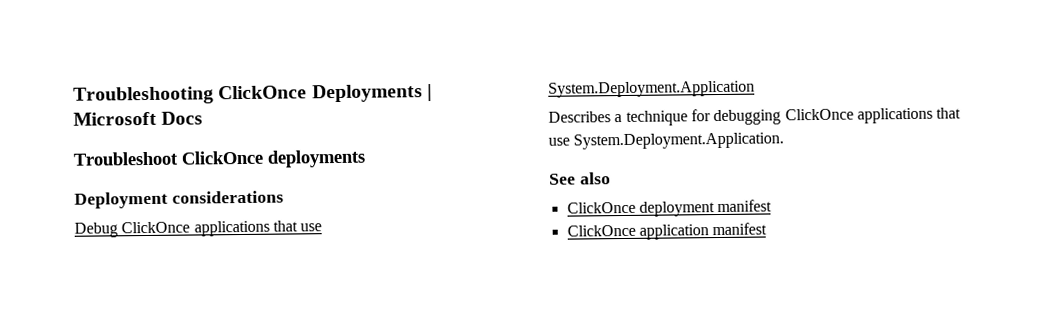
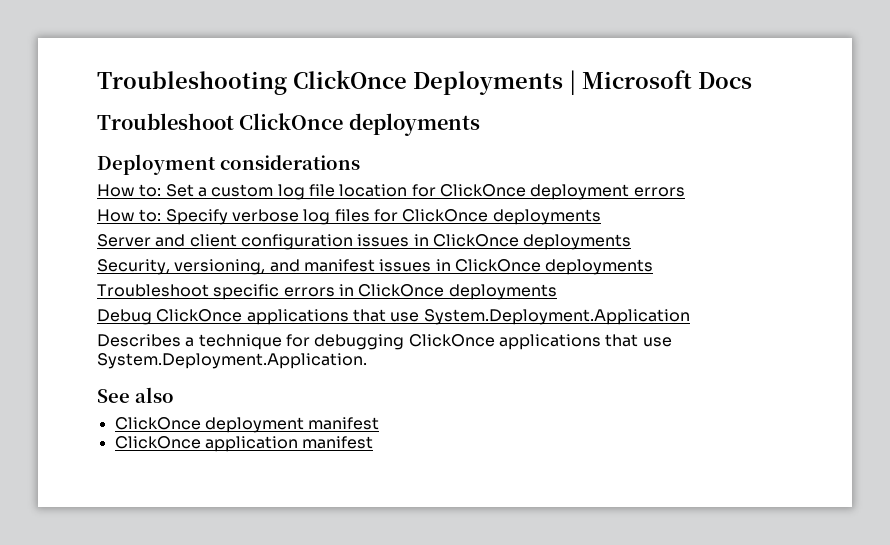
(284, 197) none -> [97,184,685,200] [97,209,601,225] [97,234,632,250] [97,259,654,275] [97,284,557,300] // How to: Set a custom log file location for ClickOnce deployment errors // How to: Specify verbose log files for ClickOnce deployments // Server and client configuration issues in ClickOnce deployments // Security, versioning, and manifest issues in ClickOnce deployments // Troubleshoot specific errors in ClickOnce deployments

